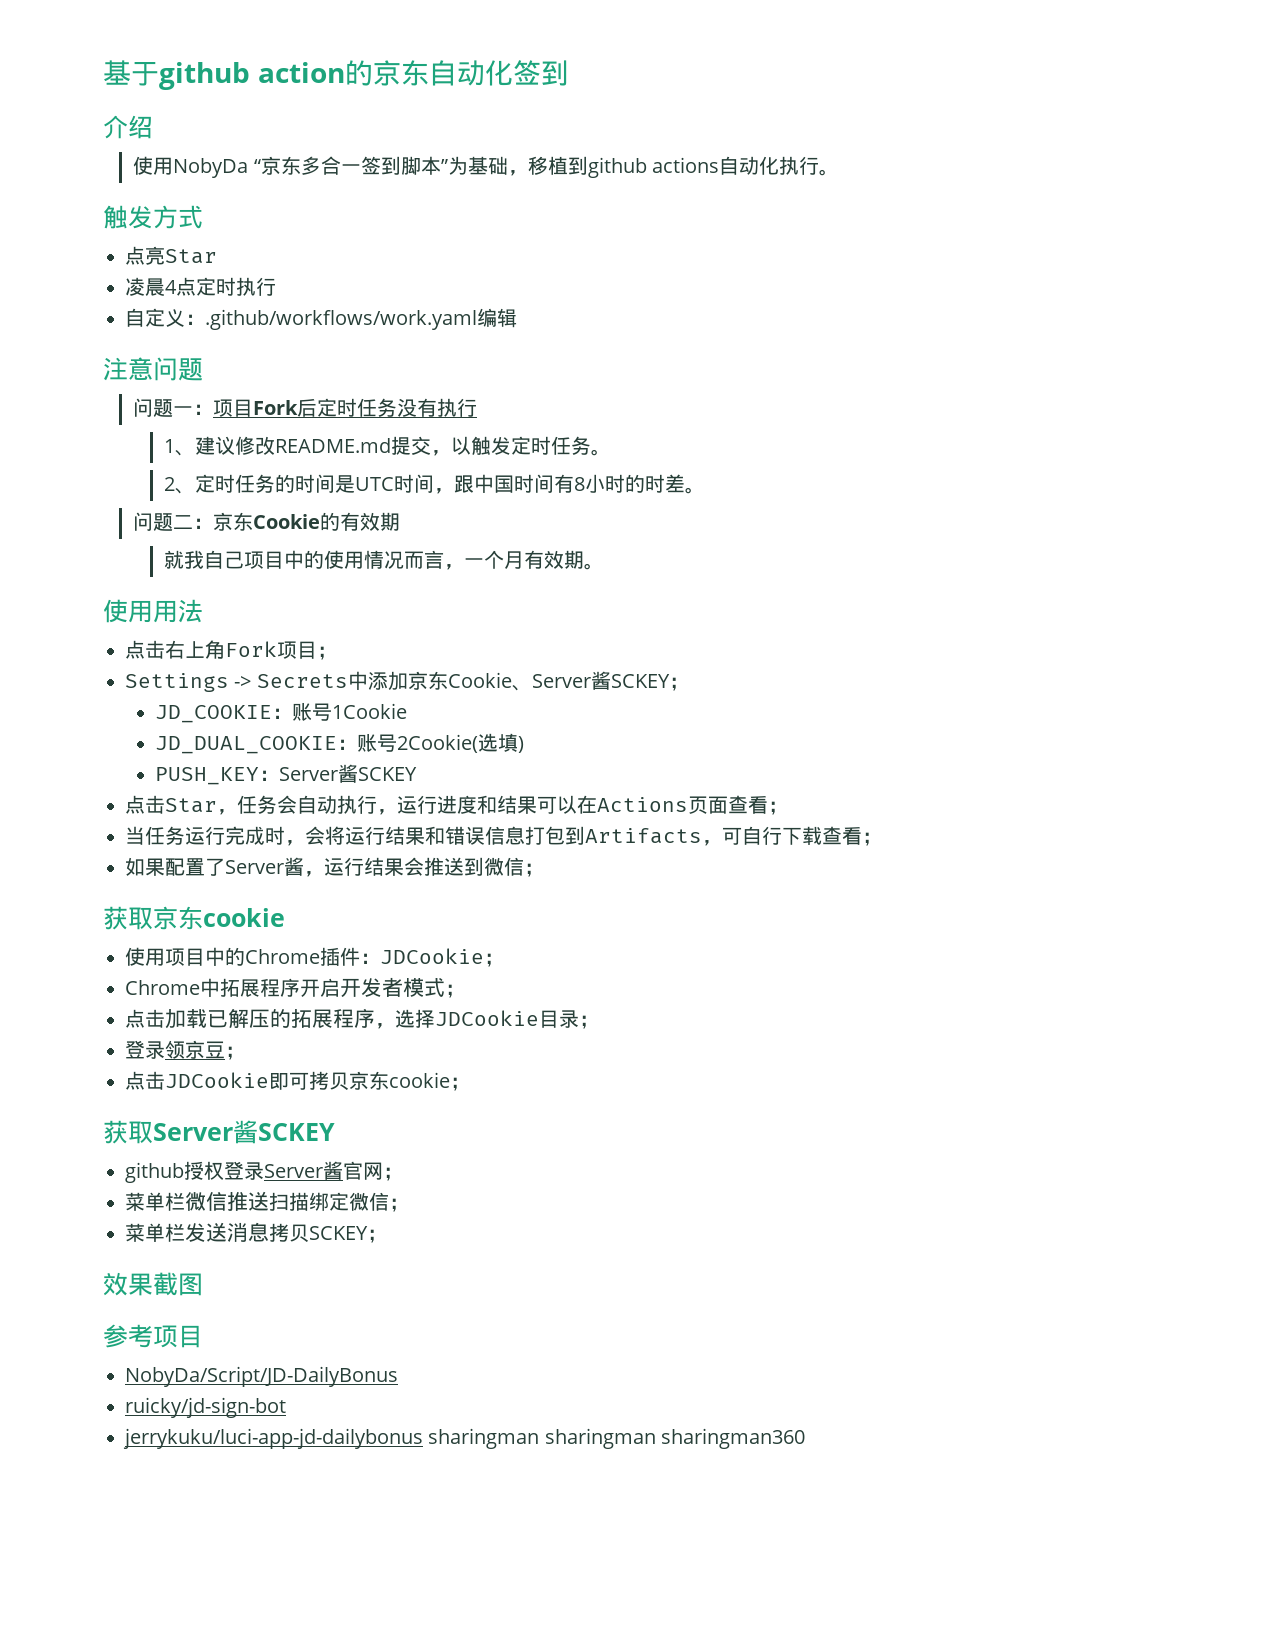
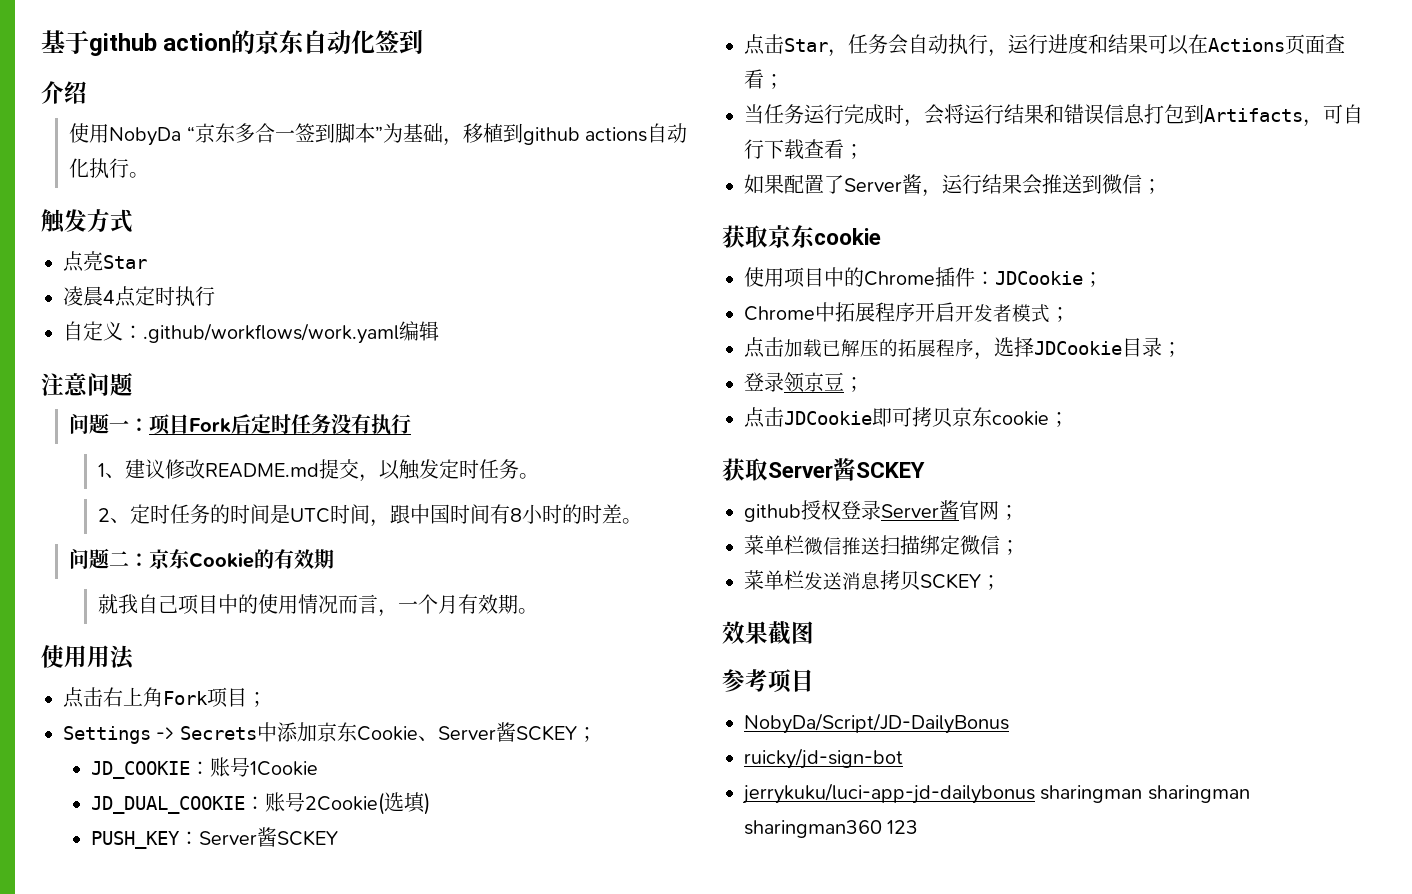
(806, 1438) none -> [887,820,919,834] 123

